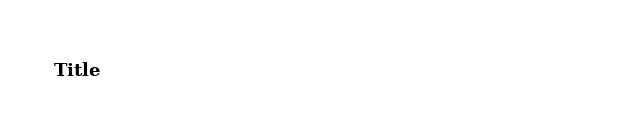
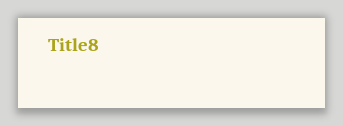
[54,62,100,76] Title -> [48,38,99,51] Title8

